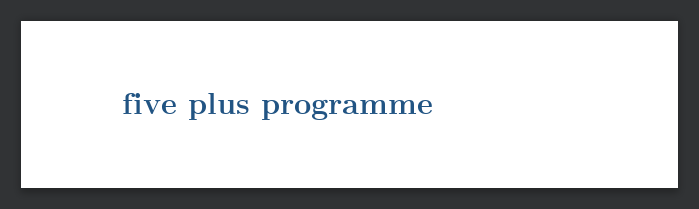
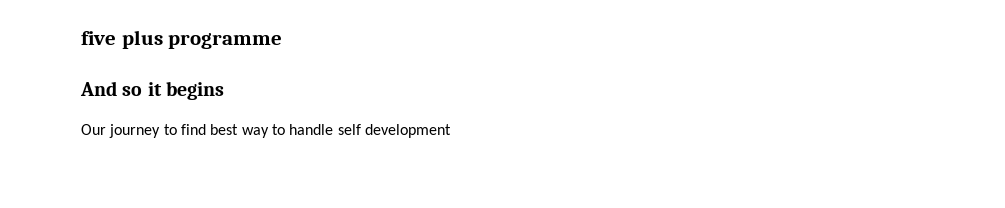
(433, 109) none -> [80,81,224,100] [81,124,451,138] // And so it begins // Our journey to find best way to handle self development

